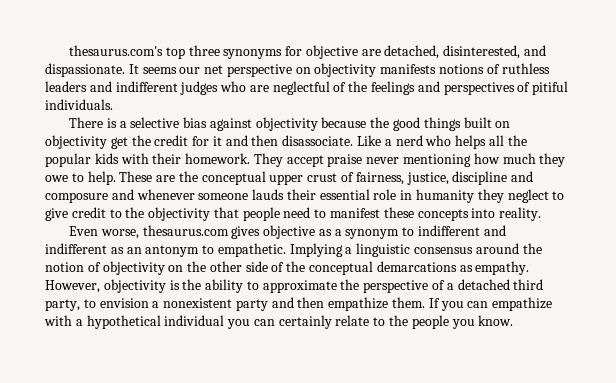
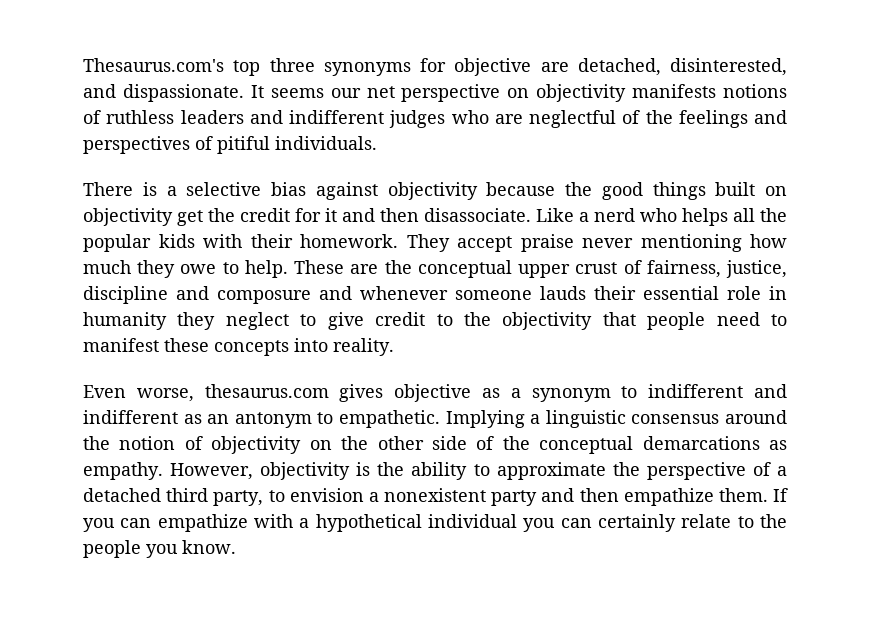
[68,45,163,56] thesaurus.com's -> [83,58,224,72] Thesaurus.com's

